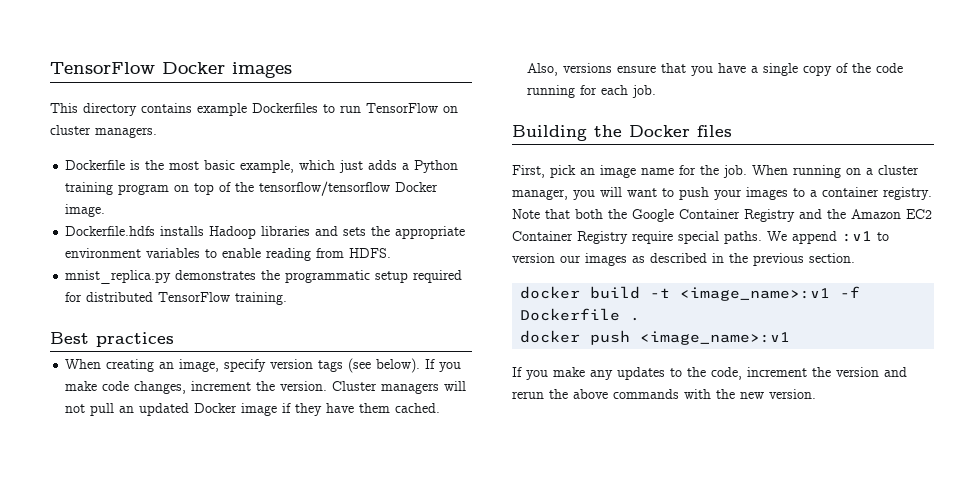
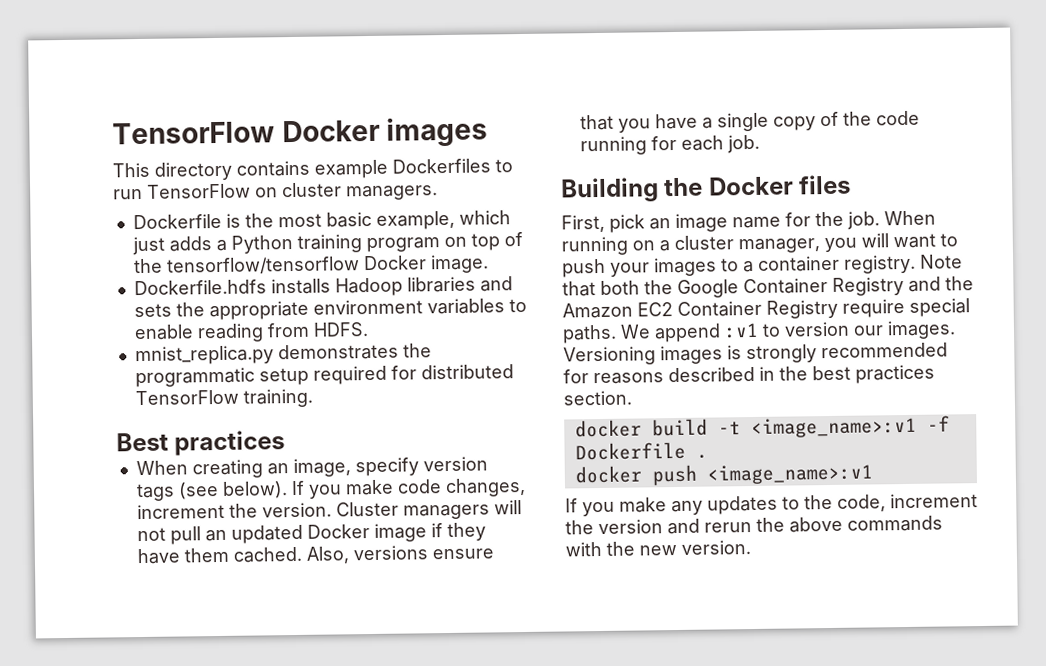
[585,253,645,266] images as -> [887,320,956,340] [563,342,948,366] [563,369,664,385] images. Versioning images is strongly recommended for reasons
[753,253,804,266] previous -> [812,364,935,384] best practices

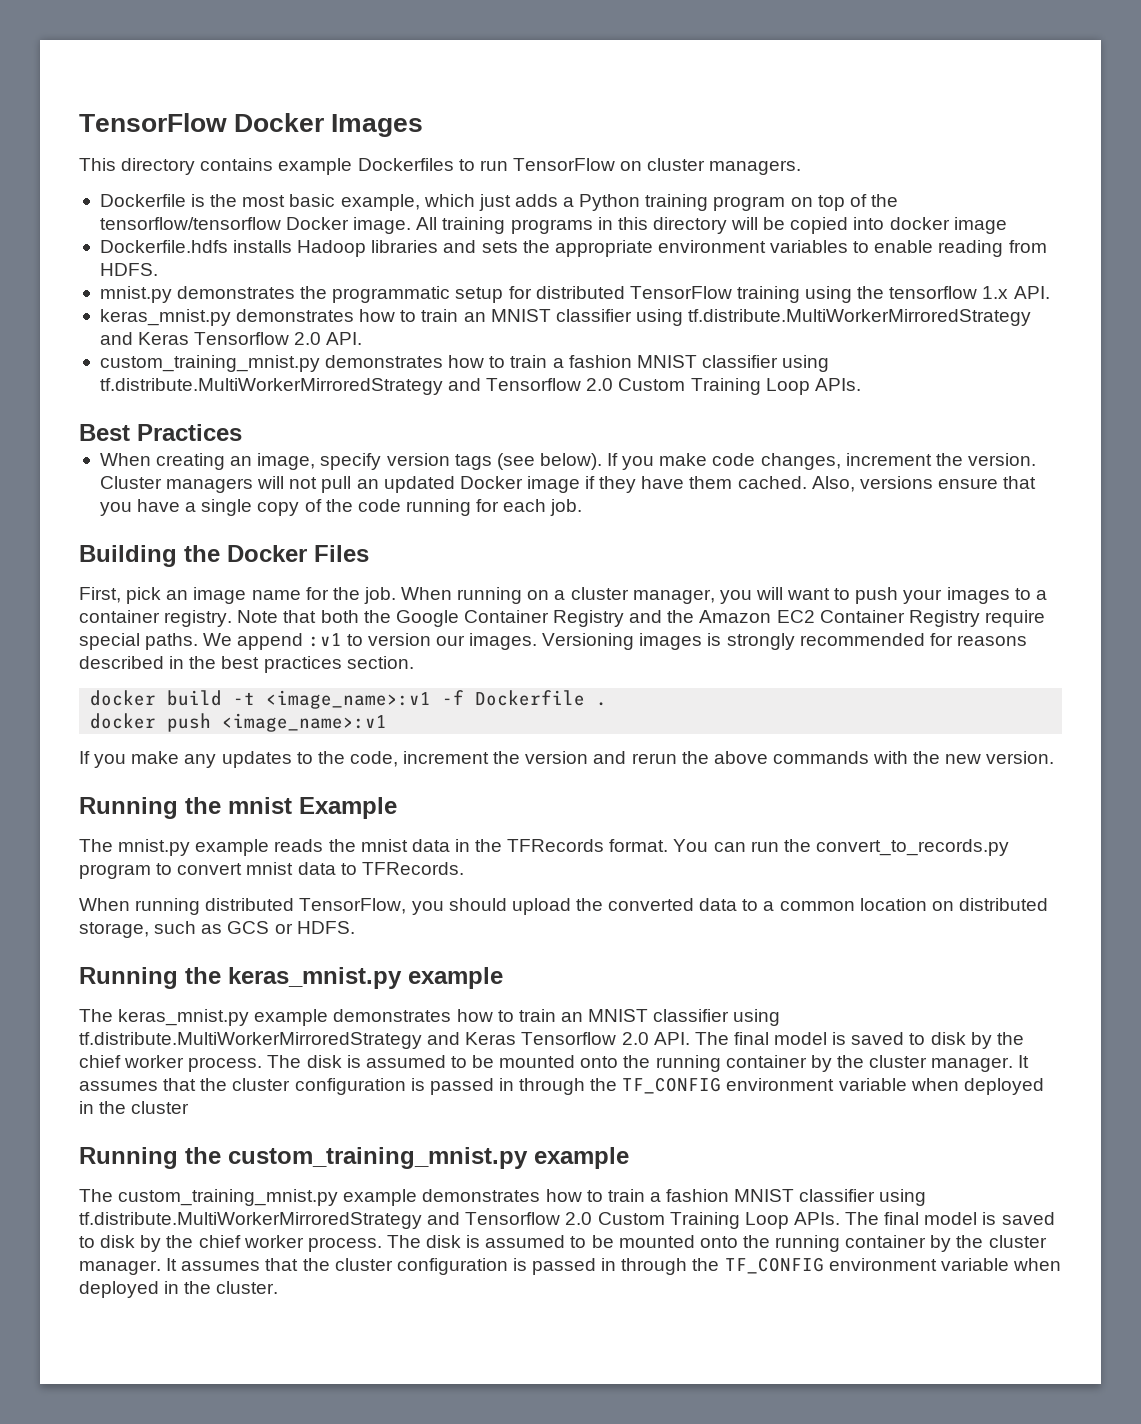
[386,116,489,147] images -> [331,114,424,137] Images
(489, 264) none -> [416,217,1007,234] All training programs in this directory will be copied into docker image
[134,345,274,366] mnist_replica.py -> [99,286,172,303] mnist.py
[312,365,387,385] required -> (504, 295) none
[242,388,313,408] training. -> [736,286,1050,303] [99,309,1032,326] [99,332,363,345] [99,355,830,372] [99,378,861,395] training using the tensorflow 1.x API. // keras_mnist.py demonstrates how to train an MNIST classifier using tf.distribute.MultiWorkerMirroredStrategy and Keras Tensorflow 2.0 API. // custom_training_mnist.py demonstrates how to train a fashion MNIST classifier using tf.distribute.MultiWorkerMirroredStrategy and Tensorflow 2.0 Custom Training Loop APIs.
[174,430,286,456] practices -> [137,424,242,441] Practices
[798,174,852,195] files -> [314,545,369,562] Files
(751, 547) none -> [79,797,397,819] [79,839,1009,856] [79,862,464,879] [79,898,1048,915] [79,921,355,938] [79,967,503,989] [79,1009,781,1026] [79,1032,1024,1049] [79,1055,1030,1072] [79,1077,1044,1095] [79,1101,190,1114] [79,1147,629,1169] [79,1189,927,1206] [79,1212,1055,1229] [79,1235,1047,1252] [79,1257,1061,1275] [79,1281,279,1298] // Running the mnist Example // The mnist.py example reads the mnist data in the TFRecords format. You can run the convert_to_records.py program to convert mnist data to TFRecords. // When running distributed TensorFlow, you should upload the converted data to a common location on distributed storage, such as GCS or HDFS. // Running the keras_mnist.py example // The keras_mnist.py example demonstrates how to train an MNIST classifier using tf.distribute.MultiWorkerMirroredStrategy and Keras Tensorflow 2.0 API. The final model is saved to disk by the chief worker process. The disk is assumed to be mounted onto the running container by the cluster manager. It assumes that the cluster configuration is passed in through the TF_CONFIG environment variable when deployed in the cluster // Running the custom_training_mnist.py example // The custom_training_mnist.py example demonstrates how to train a fashion MNIST classifier using tf.distribute.MultiWorkerMirroredStrategy and Tensorflow 2.0 Custom Training Loop APIs. The final model is saved to disk by the chief worker process. The disk is assumed to be mounted onto the running container by the cluster manager. It assumes that the cluster configuration is passed in through the TF_CONFIG environment variable when deployed in the cluster.

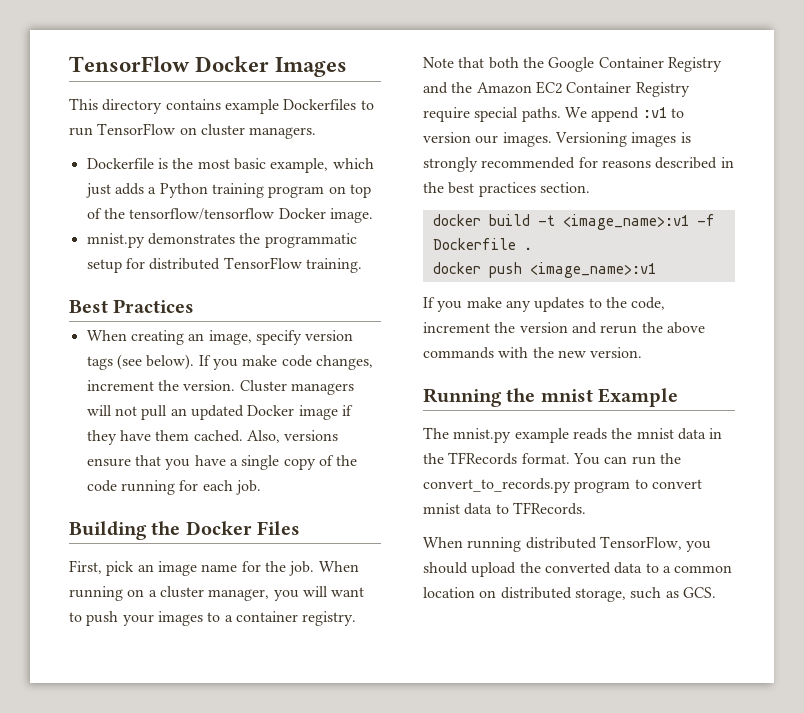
[416,217,1007,234] [99,240,1047,257] [99,263,158,276] All training programs in this directory will be copied into docker image // Dockerfile.hdfs installs Hadoop libraries and sets the appropriate environment variables to enable reading from HDFS. -> (373, 215) none
[736,286,1050,303] [99,309,1032,326] [99,332,363,345] [99,355,830,372] [99,378,861,395] training using the tensorflow 1.x API. // keras_mnist.py demonstrates how to train an MNIST classifier using tf.distribute.MultiWorkerMirroredStrategy and Keras Tensorflow 2.0 API. // custom_training_mnist.py demonstrates how to train a fashion MNIST classifier using tf.distribute.MultiWorkerMirroredStrategy and Tensorflow 2.0 Custom Training Loop APIs. -> [305,258,362,273] training.
[227,921,355,934] [79,967,503,989] [79,1009,781,1026] [79,1032,1024,1049] [79,1055,1030,1072] [79,1077,1044,1095] [79,1101,190,1114] [79,1147,629,1169] [79,1189,927,1206] [79,1212,1055,1229] [79,1235,1047,1252] [79,1257,1061,1275] [79,1281,279,1298] GCS or HDFS. // Running the keras_mnist.py example // The keras_mnist.py example demonstrates how to train an MNIST classifier using tf.distribute.MultiWorkerMirroredStrategy and Keras Tensorflow 2.0 API. The final model is saved to disk by the chief worker process. The disk is assumed to be mounted onto the running container by the cluster manager. It assumes that the cluster configuration is passed in through the TF_CONFIG environment variable when deployed in the cluster // Running the custom_training_mnist.py example // The custom_training_mnist.py example demonstrates how to train a fashion MNIST classifier using tf.distribute.MultiWorkerMirroredStrategy and Tensorflow 2.0 Custom Training Loop APIs. The final model is saved to disk by the chief worker process. The disk is assumed to be mounted onto the running container by the cluster manager. It assumes that the cluster configuration is passed in through the TF_CONFIG environment variable when deployed in the cluster. -> [682,587,716,598] GCS.

